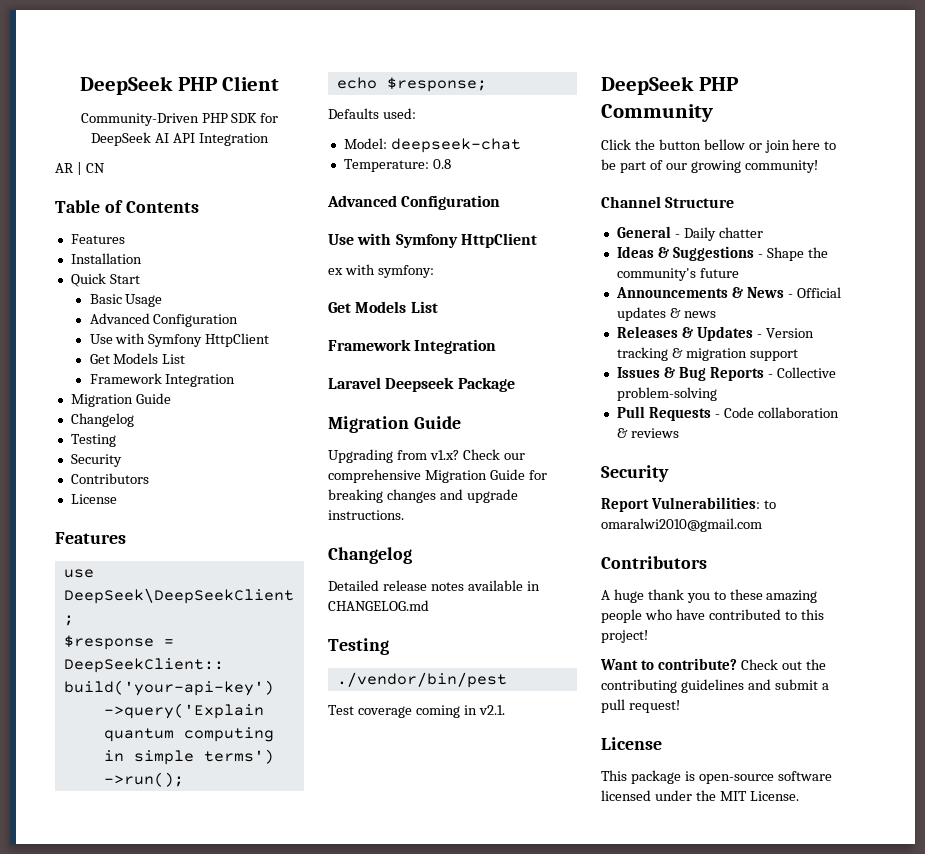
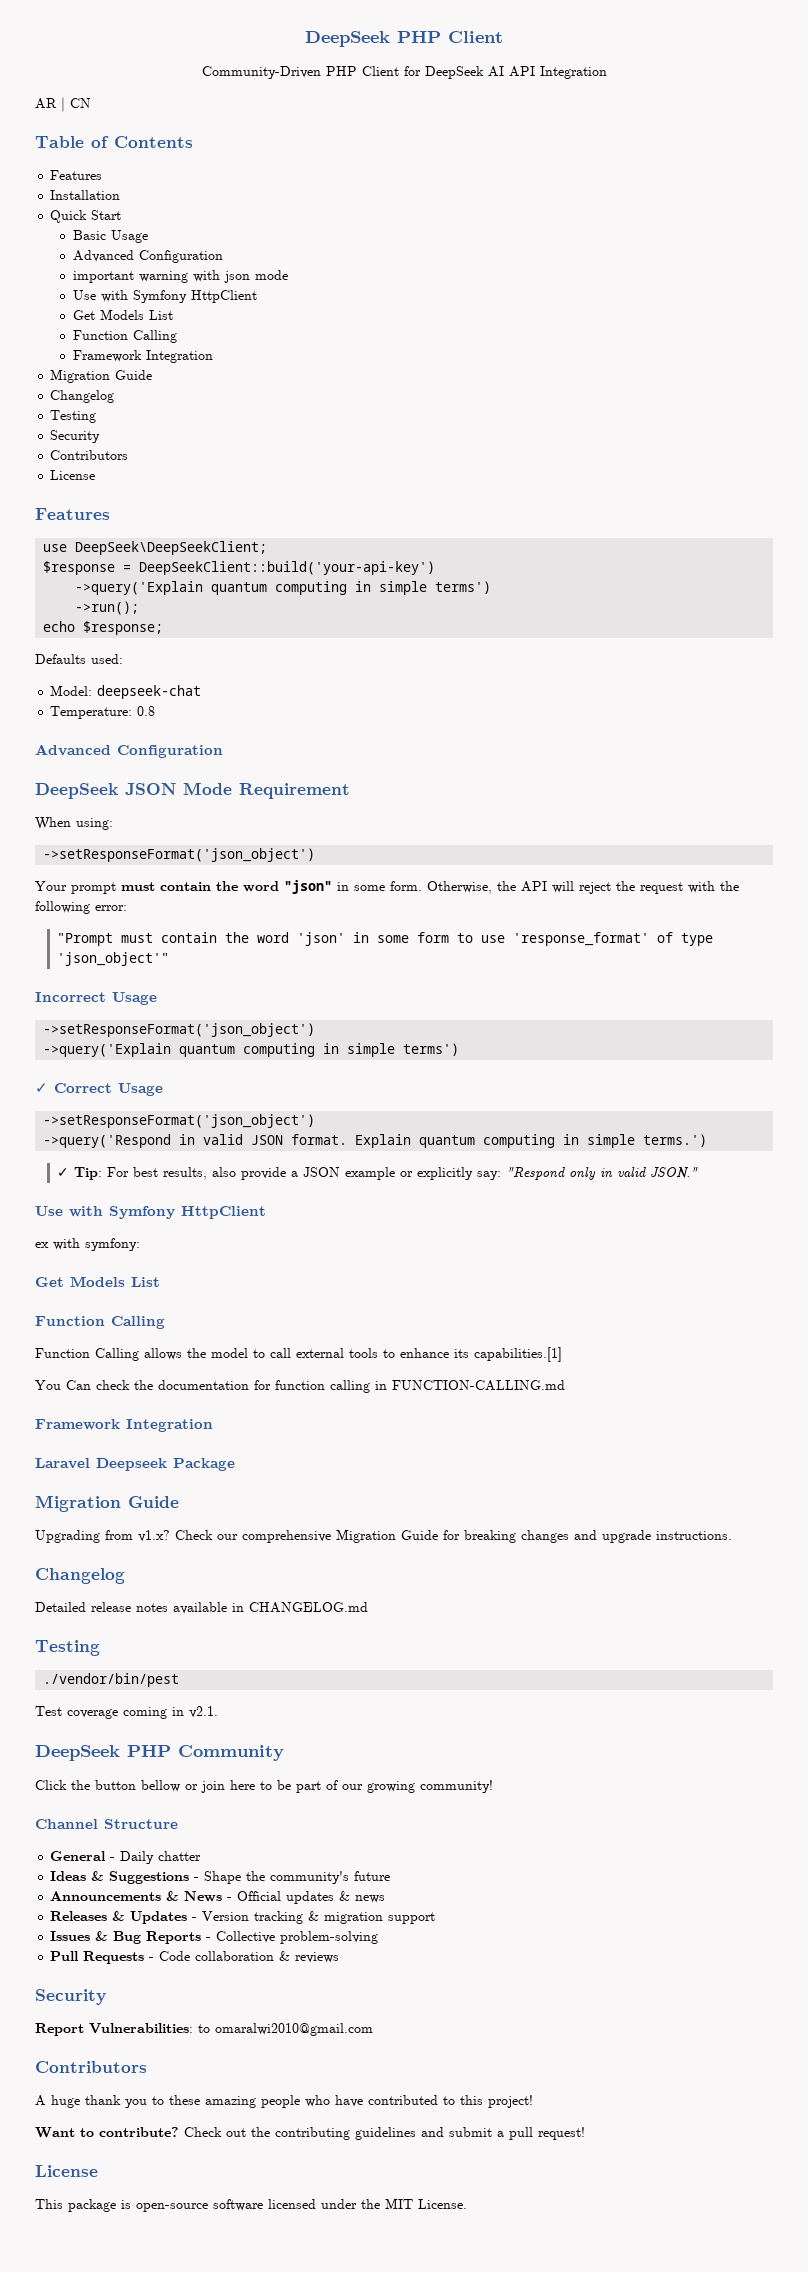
[231,113,258,123] SDK -> [361,66,399,76] Client
(239, 320) none -> [72,270,288,283] // important warning with json mode
(186, 359) none -> [72,330,177,343] // Function Calling
(501, 202) none -> [35,782,350,799] [35,817,113,830] [43,848,316,862] [35,880,739,894] [35,901,127,914] [57,932,714,946] [57,952,170,966] [35,992,157,1005] [43,1023,316,1037] [43,1043,460,1057] [35,1083,163,1096] [43,1114,316,1128] [43,1134,708,1148] [57,1167,699,1180] // DeepSeek JSON Mode Requirement // When using: // ->setResponseFormat('json_object') // Your prompt must contain the word "json" in some form. Otherwise, the API will reject the request with the following error: // "Prompt must contain the word 'json' in some form to use 'response_format' of type 'json_object'" // Incorrect Usage // ->setResponseFormat('json_object') // ->query('Explain quantum computing in simple terms') // ✓ Correct Usage // ->setResponseFormat('json_object') // ->query('Respond in valid JSON format. Explain quantum computing in simple terms.') // ✓ Tip: For best results, also provide a JSON example or explicitly say: "Respond only in valid JSON."
(438, 307) none -> [35,1316,165,1329] [35,1347,562,1362] [35,1380,565,1393] // Function Calling // Function Calling allows the model to call external tools to enhance its capabilities.[1] // You Can check the documentation for function calling in FUNCTION-CALLING.md

